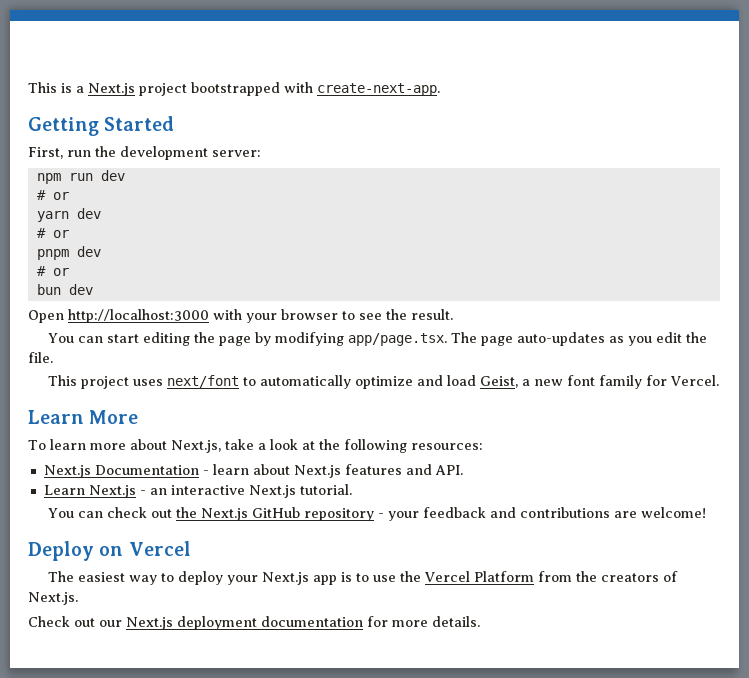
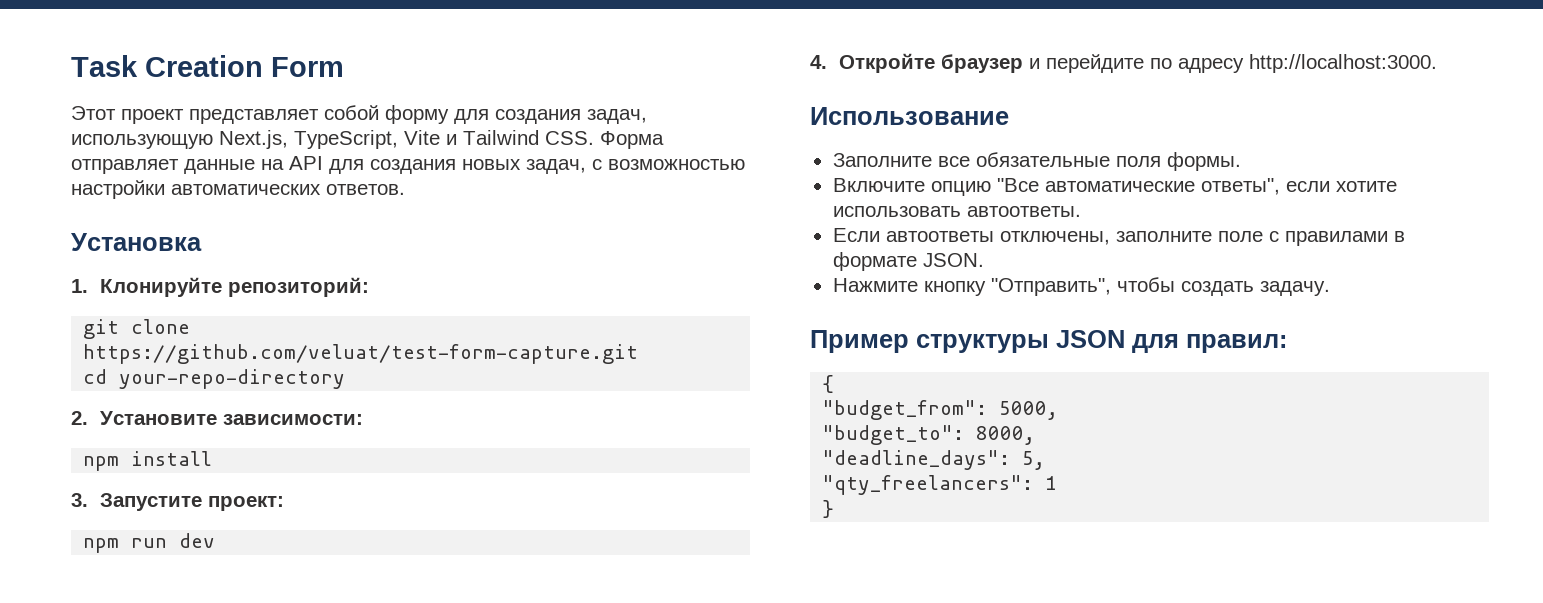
[28,82,440,96] [28,116,175,136] [28,146,261,160] [36,170,125,184] [36,190,69,200] [36,208,101,222] [36,228,69,238] [36,246,101,260] [36,266,69,276] [36,284,93,295] [28,309,453,323] [48,332,708,346] [28,352,53,363] [48,375,720,389] [28,410,139,424] [28,439,483,453] [43,464,463,478] [43,484,352,498] [48,507,707,521] [28,541,191,561] [48,571,679,585] [28,592,78,605] [28,616,480,630] This is a Next.js project bootstrapped with create-next-app. // Getting Started // First, run the development server: // npm run dev // # or // yarn dev // # or // pnpm dev // # or // bun dev // Open http://localhost:3000 with your browser to see the result. // You can start editing the page by modifying app/page.tsx. The page auto-updates as you edit the file. // This project uses next/font to automatically optimize and load Geist, a new font family for Vercel. // Learn More // To learn more about Next.js, take a look at the following resources: // Next.js Documentation - learn about Next.js features and API. // Learn Next.js - an interactive Next.js tutorial. // You can check out the Next.js GitHub repository - your feedback and contributions are welcome! // Deploy on Vercel // The easiest way to deploy your Next.js app is to use the Vercel Platform from the creators of Next.js. // Check out our Next.js deployment documentation for more details. -> [71,55,344,77] [71,105,647,124] [71,130,664,149] [71,156,745,174] [71,180,405,199] [71,233,202,251] [71,277,370,297] [83,319,191,339] [83,344,639,364] [83,369,346,389] [71,411,364,425] [83,451,213,471] [71,493,285,511] [83,533,216,553] [810,53,1438,73] [810,107,1009,125] [832,152,1241,171] [832,178,1397,196] [832,206,1081,217] [832,228,1405,246] [832,252,984,271] [832,277,1330,296] [810,330,1287,353] [822,375,835,393] [822,400,1059,420] [822,425,1036,445] [822,450,1046,470] [822,475,1058,495] [822,500,835,518] Task Creation Form // Этот проект представляет собой форму для создания задач, использующую Next.js, TypeScript, Vite и Tailwind CSS. Форма отправляет данные на API для создания новых задач, с возможностью настройки автоматических ответов. // Установка // 1. Клонируйте репозиторий: // git clone https://github.com/veluat/test-form-capture.git // cd your-repo-directory // 2. Установите зависимости: // npm install // 3. Запустите проект: // npm run dev // 4. Откройте браузер и перейдите по адресу http://localhost:3000. // Использование // Заполните все обязательные поля формы. // Включите опцию "Все автоматические ответы", если хотите использовать автоответы. // Если автоответы отключены, заполните поле с правилами в формате JSON. // Нажмите кнопку "Отправить", чтобы создать задачу. // Пример структуры JSON для правил: // { // "budget_from": 5000, // "budget_to": 8000, // "deadline_days": 5, // "qty_freelancers": 1 // }

